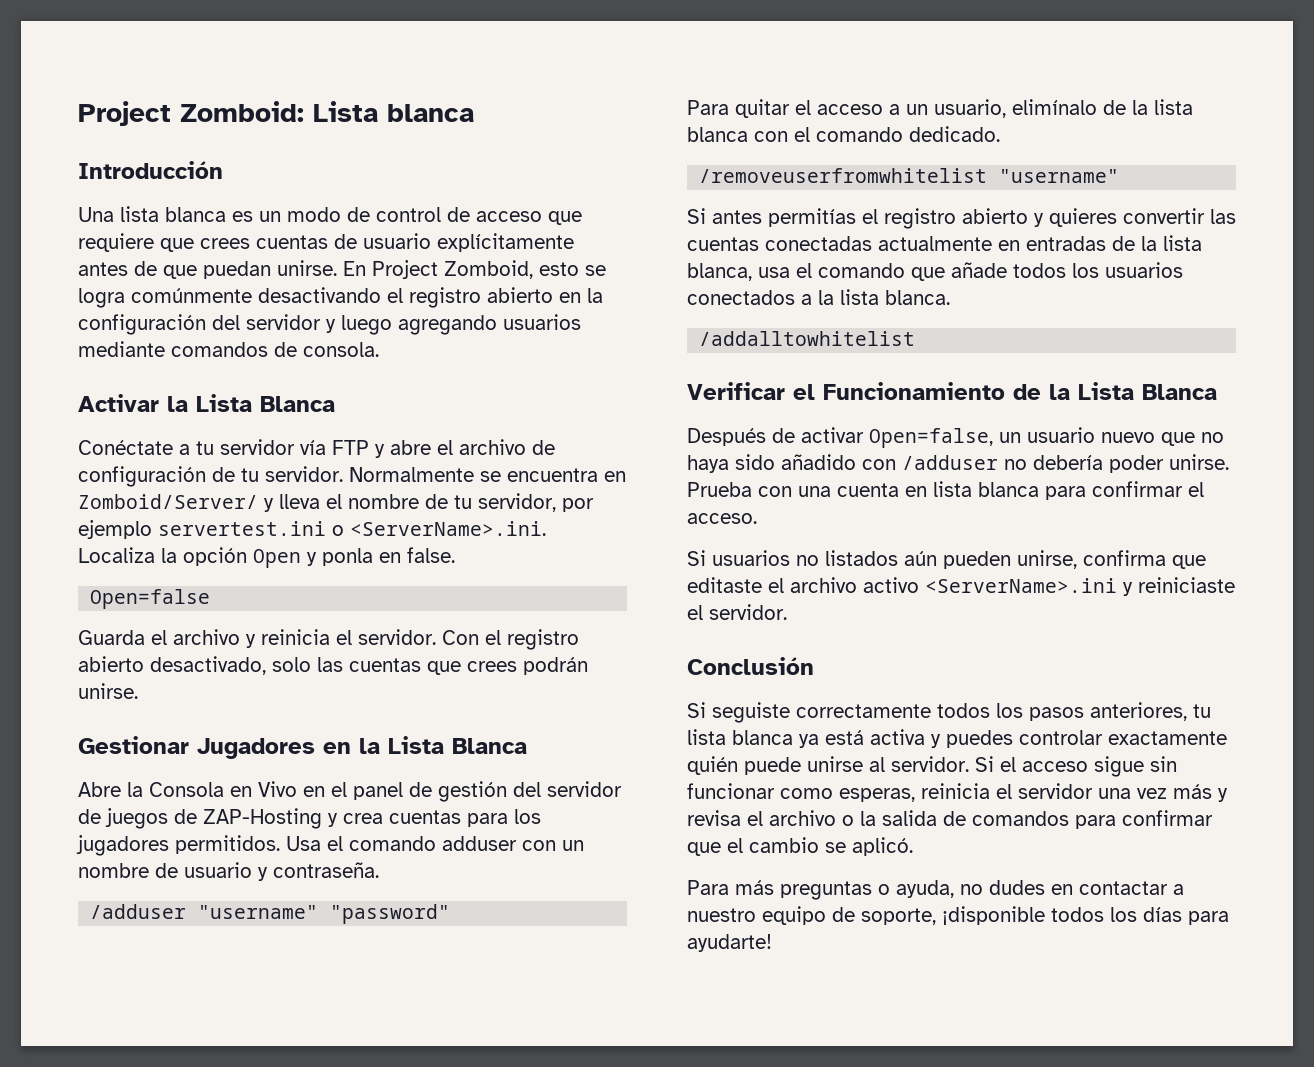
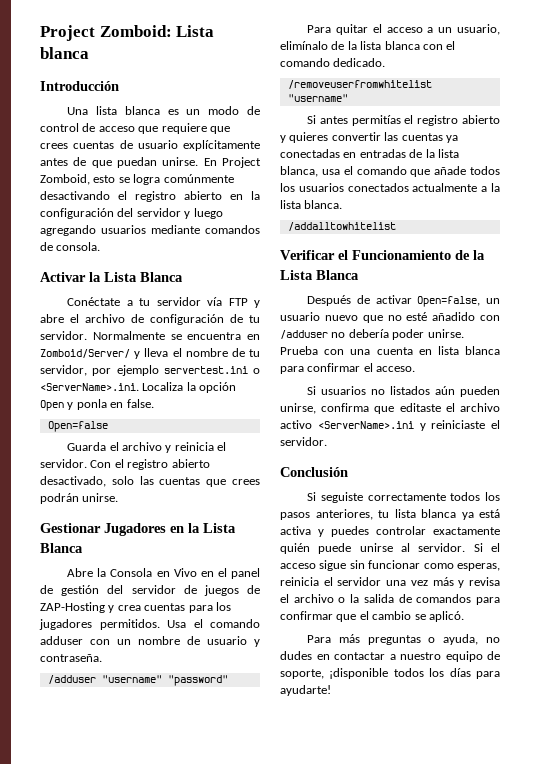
[765,236,992,251] conectadas actualmente -> [445,135,458,143] [280,149,340,158] ya conectadas
(795, 297) none -> [412,183,478,192] actualmente
[687,454,775,473] haya sido -> [406,312,428,321] esté

